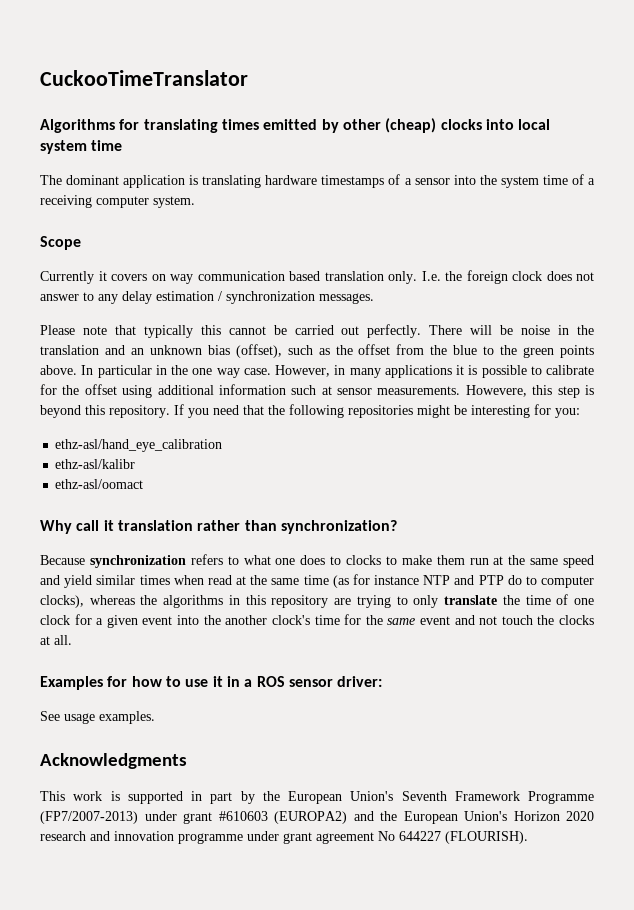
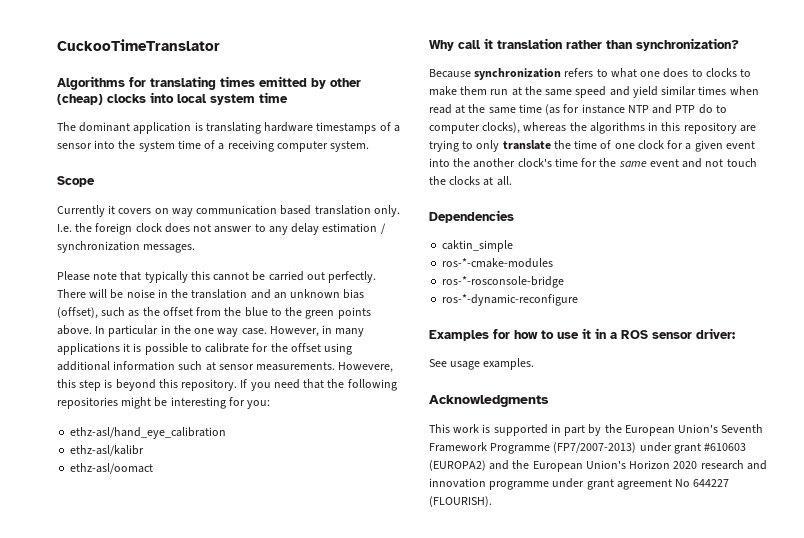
(72, 640) none -> [429,210,514,223] [442,240,514,252] [442,258,554,268] [442,276,565,288] [442,294,579,306] // Dependencies // caktin_simple // ros-*-cmake-modules // ros-*-rosconsole-bridge // ros-*-dynamic-reconfigure

